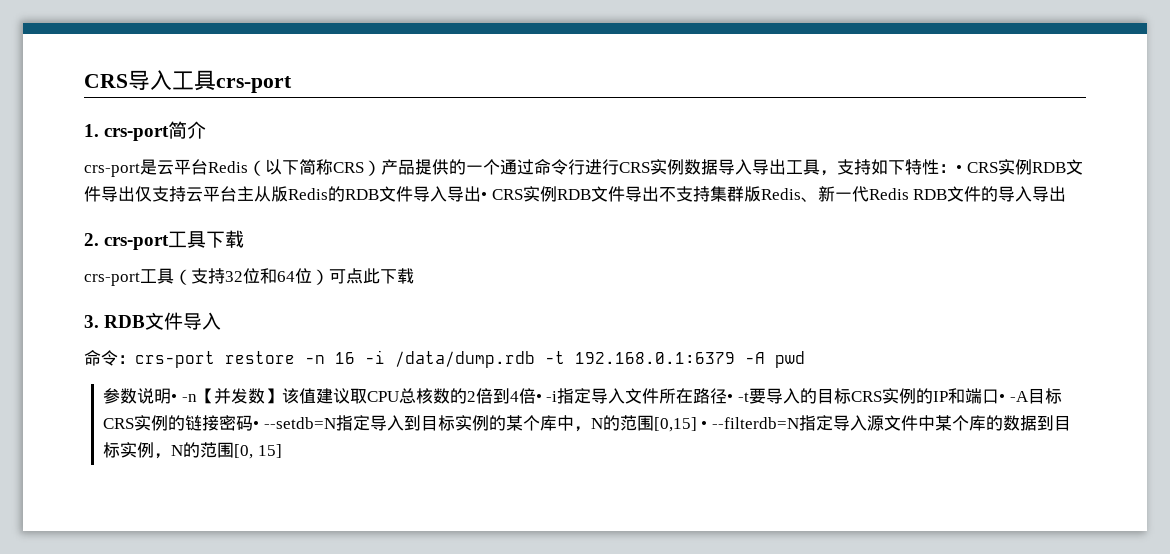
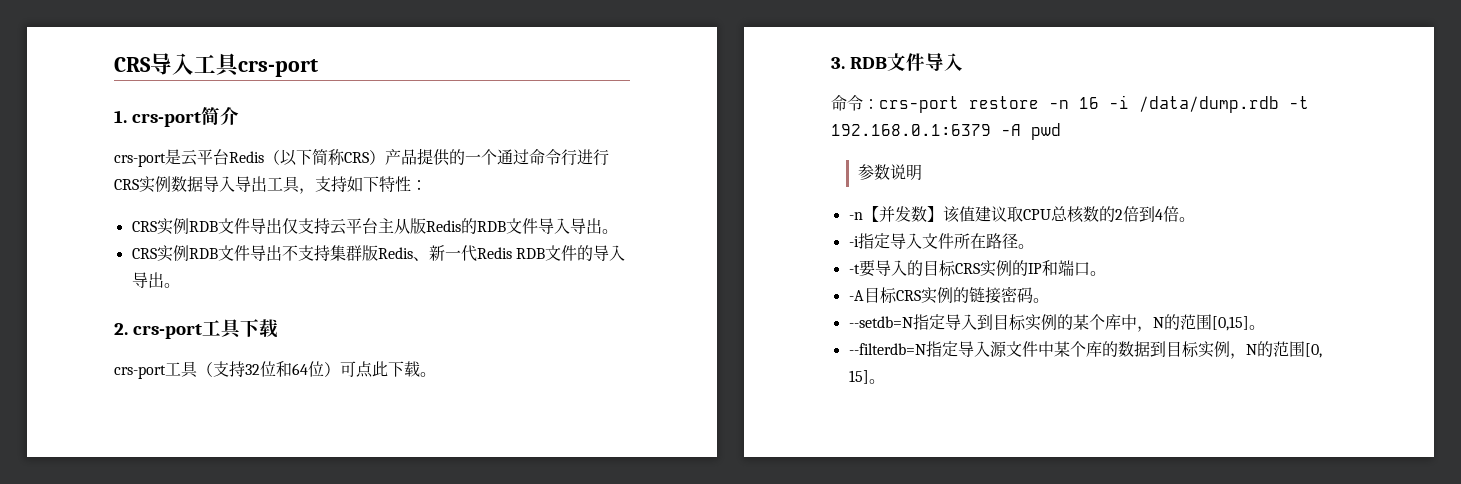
[956,165,962,173] • -> (427, 185) //
[481,192,487,200] • -> [601,229,618,234] 。 //
(1067, 194) none -> [163,283,180,288] 。
(414, 276) none -> [420,372,436,377] 。
[171,394,178,402] • -> (922, 172) //
[535,394,542,402] • -> [1178,217,1195,222] 。 //
[727,394,734,402] • -> [1017,244,1034,249] 。 //
[998,394,1005,402] • -> [1089,271,1106,276] 。 //
[253,421,260,429] • -> [1032,298,1049,303] 。 //
[701,421,708,429] • -> [1248,325,1265,330] 。 //
(282, 451) none -> [868,379,885,384] 。

